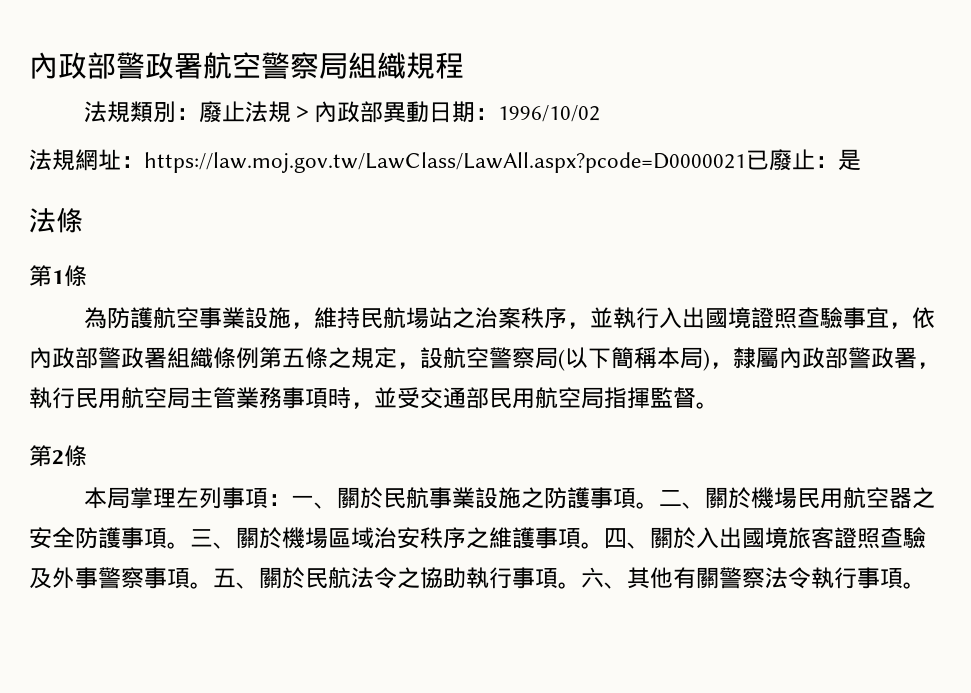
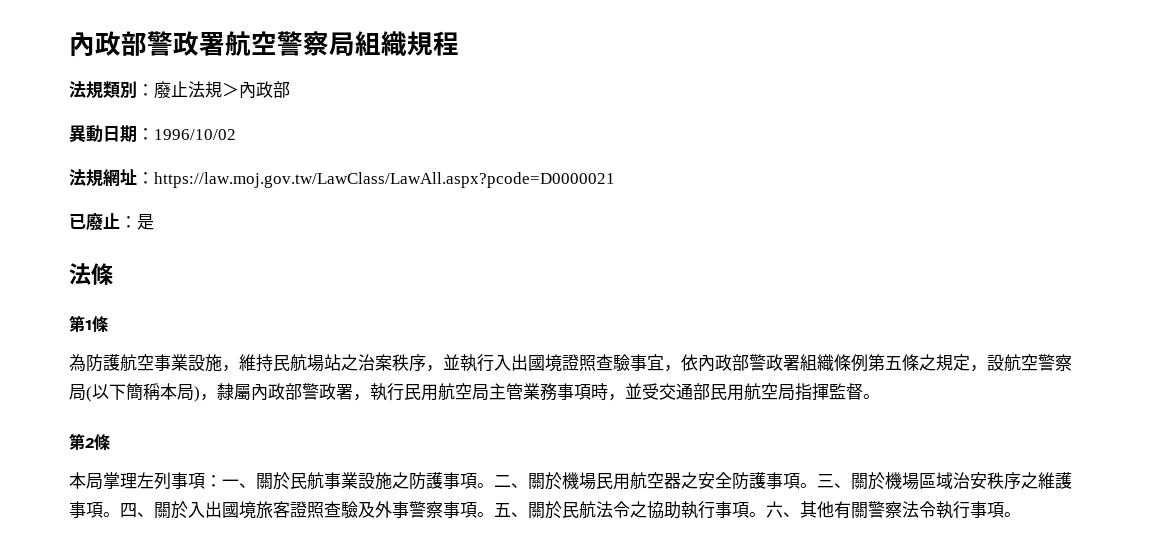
(384, 112) none -> (290, 89) //
(746, 162) none -> (615, 180) //

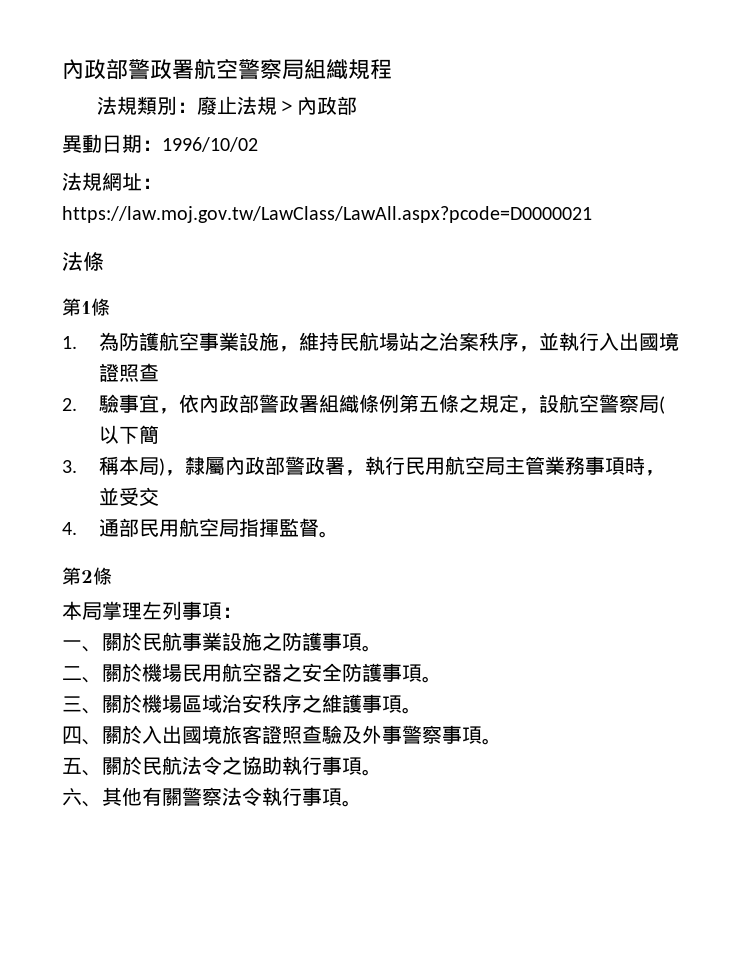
[69,213,154,231] // 已廢止：是 -> (592, 214) none
(108, 324) none -> [62,336,77,349] 1.
(613, 362) none -> [62,398,77,411] // 2.
(143, 392) none -> [62,460,77,473] // 3.
(676, 391) none -> [62,522,77,535] // 4.
(222, 481) none -> (242, 612) //
(494, 485) none -> (382, 648) //
(817, 485) none -> (442, 679) //
(120, 514) none -> (422, 710) //
(494, 514) none -> (502, 741) //
(766, 514) none -> (382, 772) //

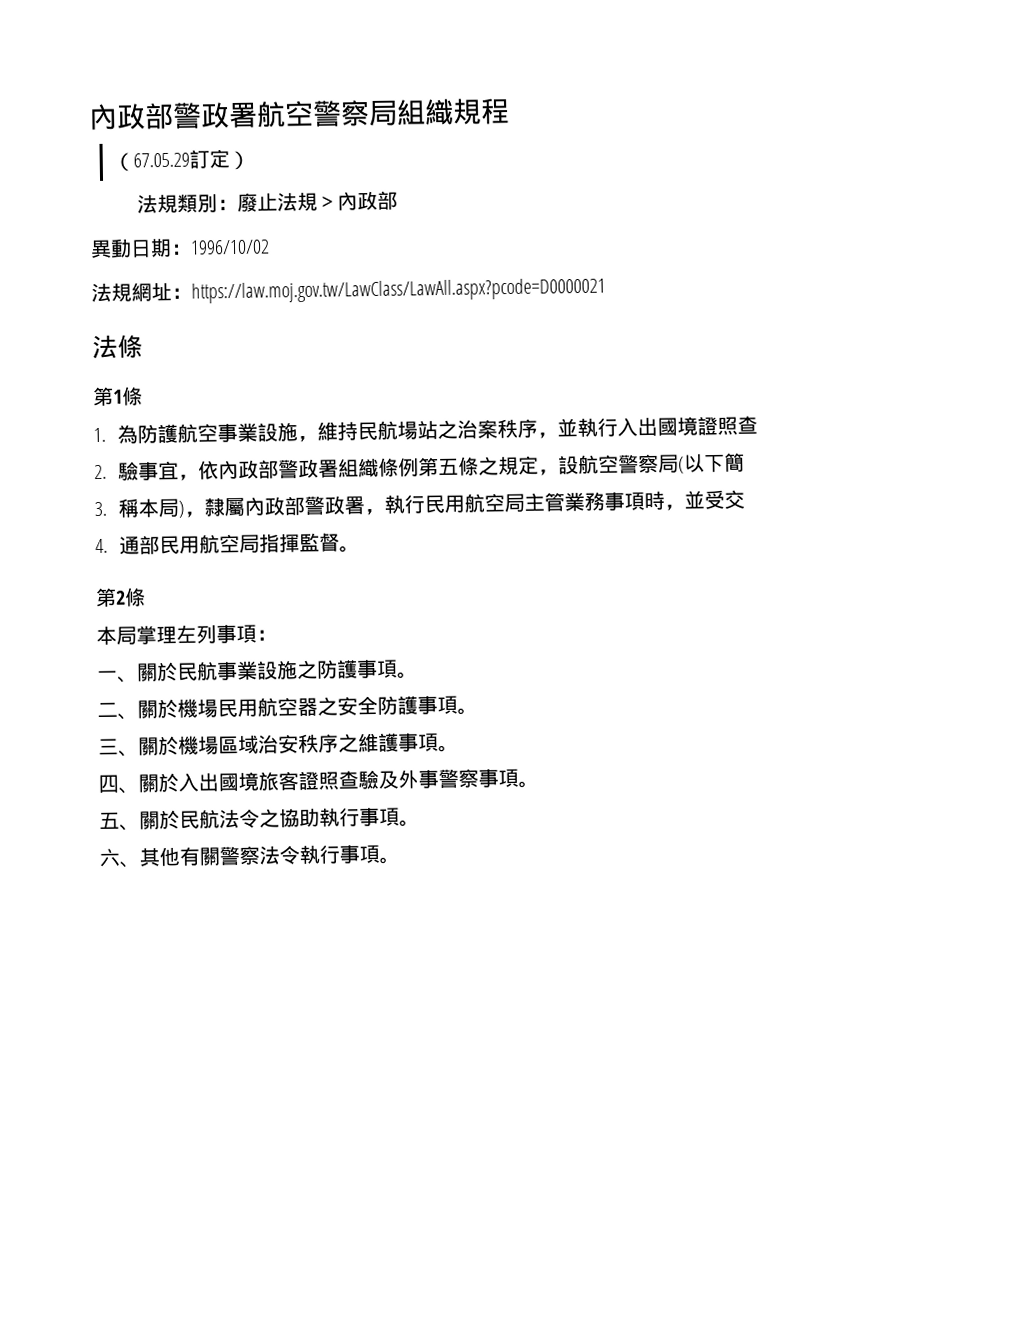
(392, 69) none -> [113,149,251,172] // （67.05.29訂定）

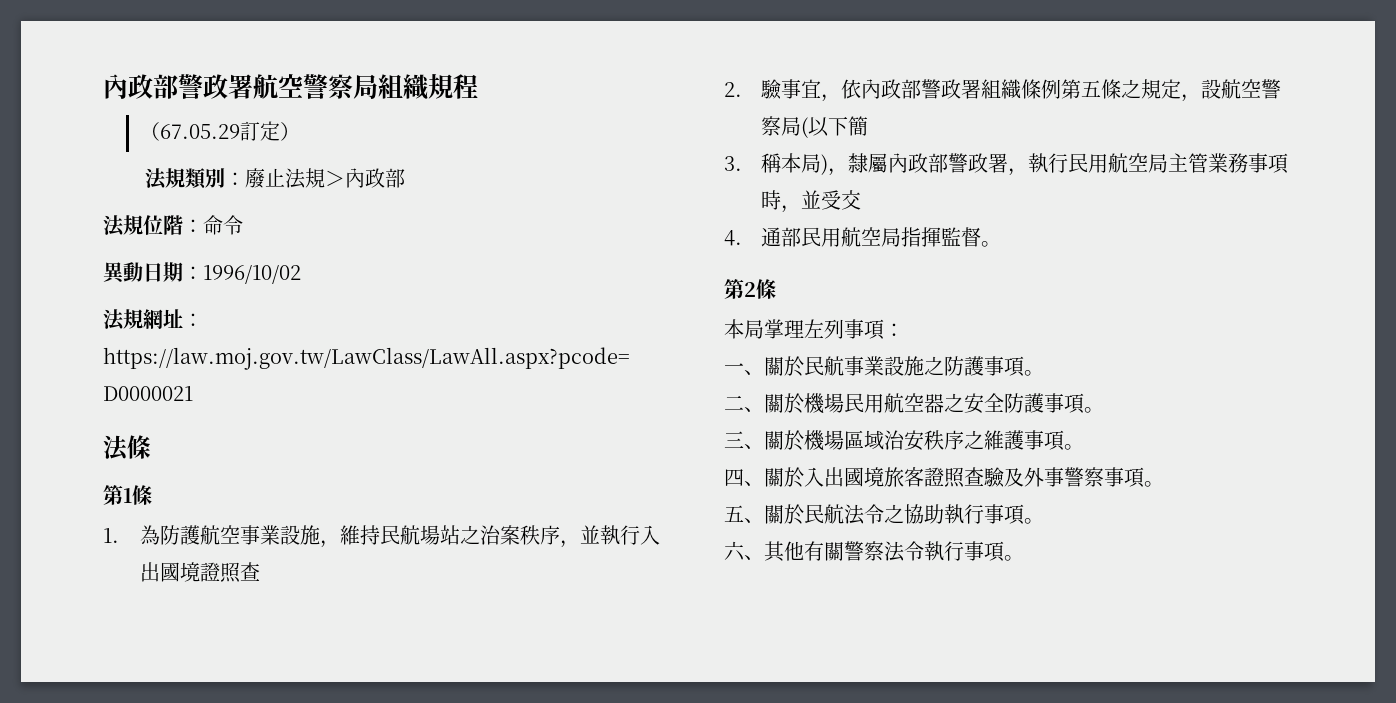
(399, 200) none -> [103,215,243,237] // 法規位階：命令

